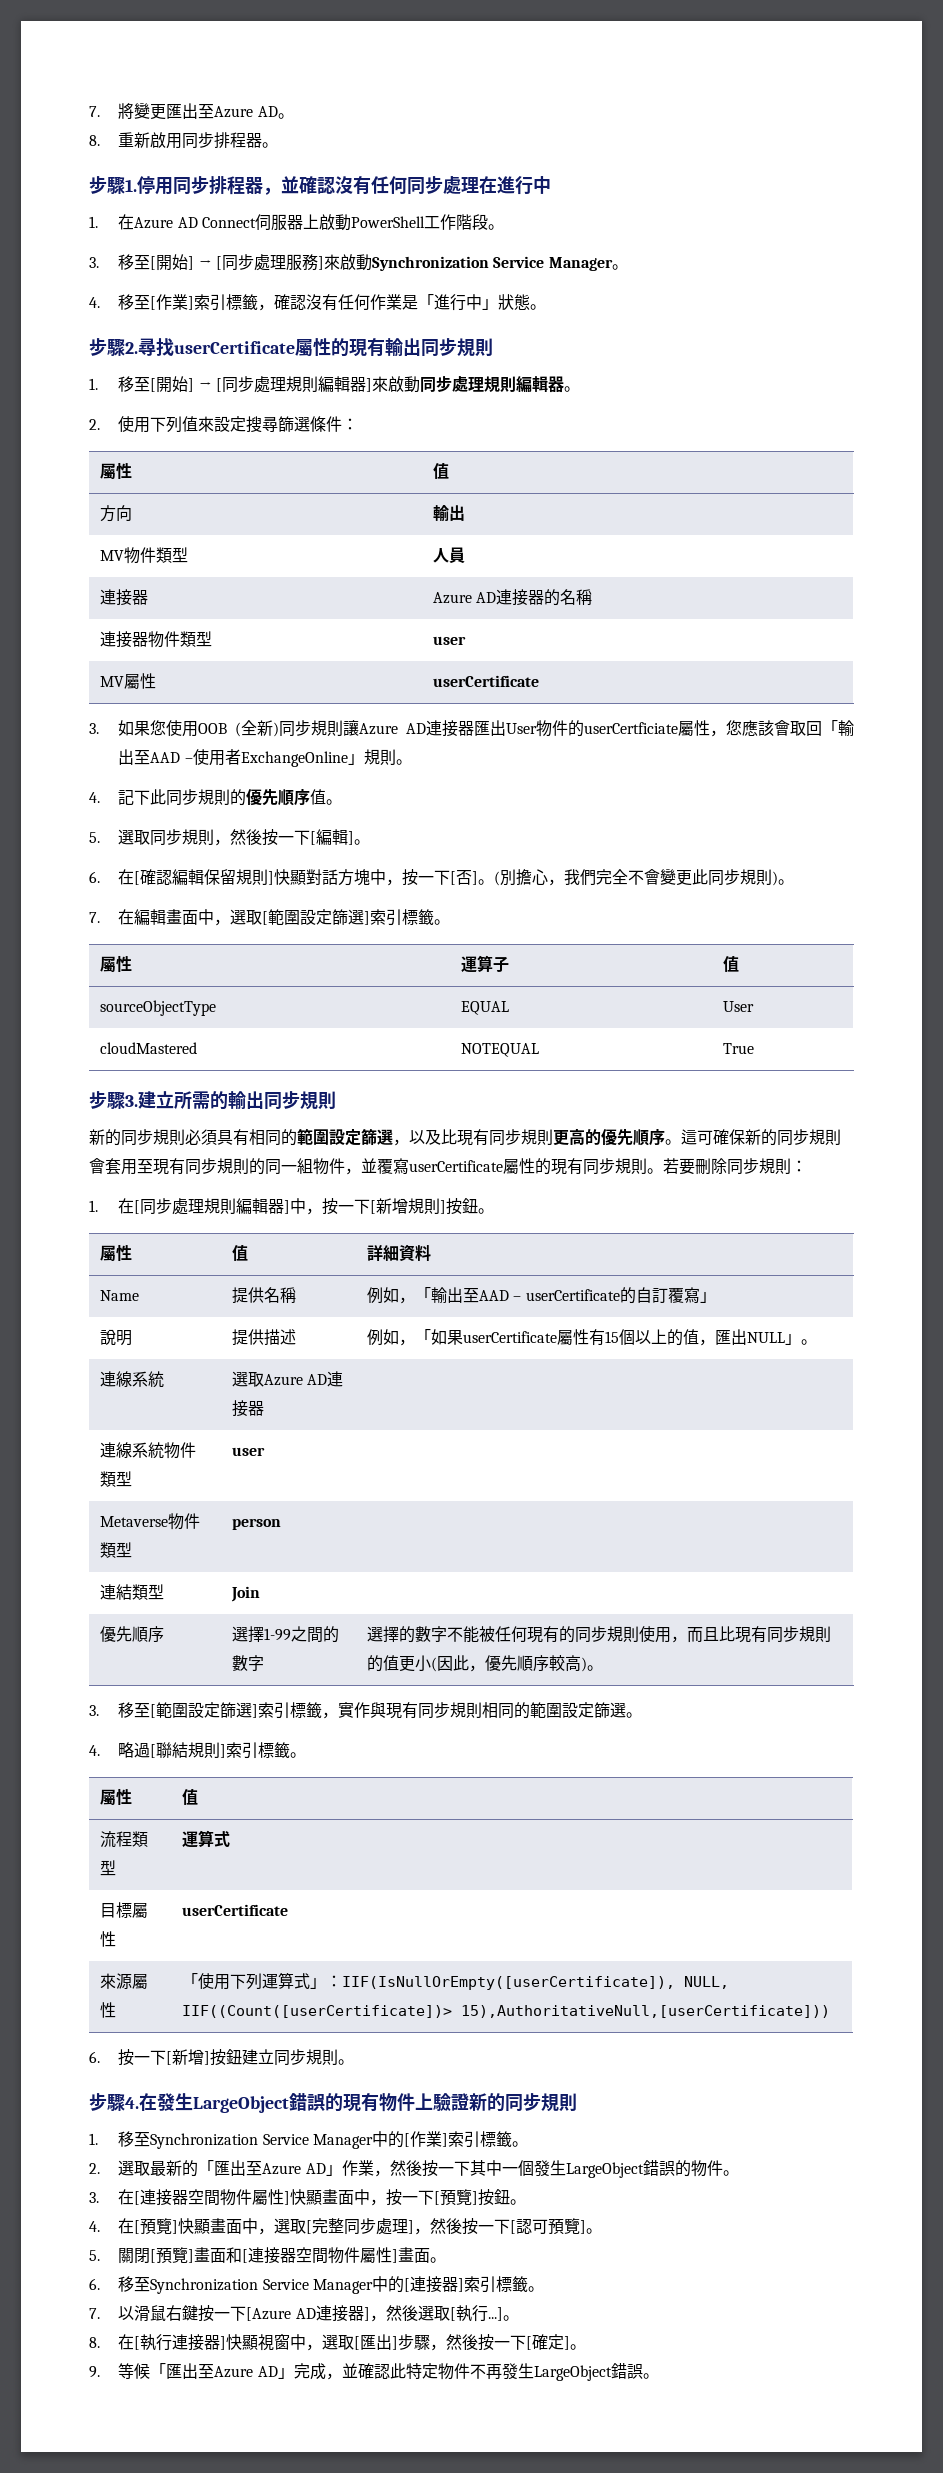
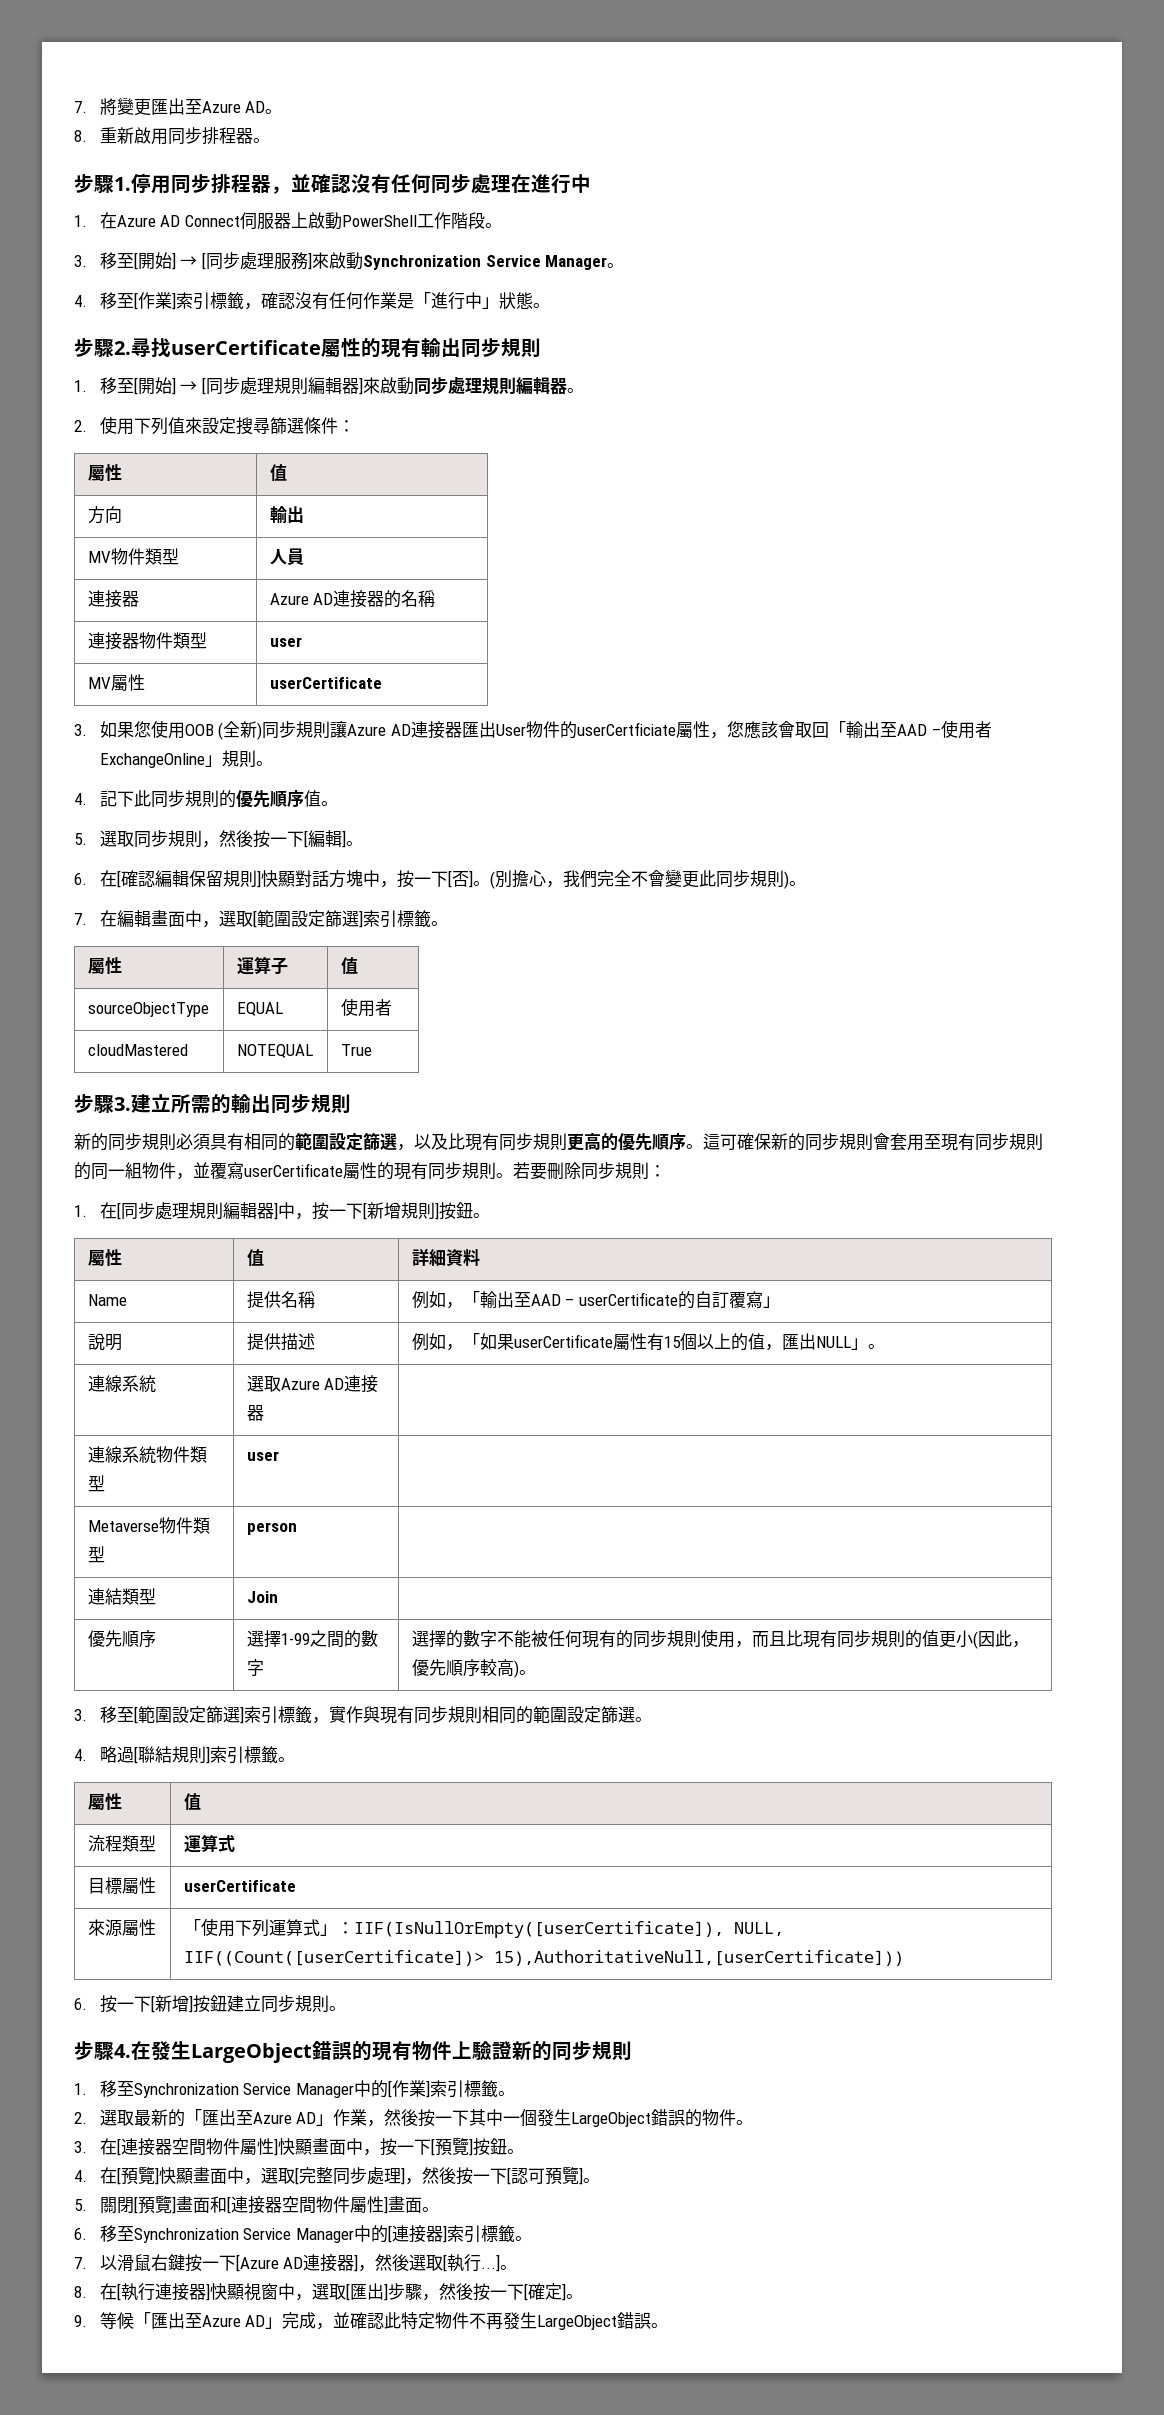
[723,1001,755,1012] User -> [340,998,392,1017] 使用者

